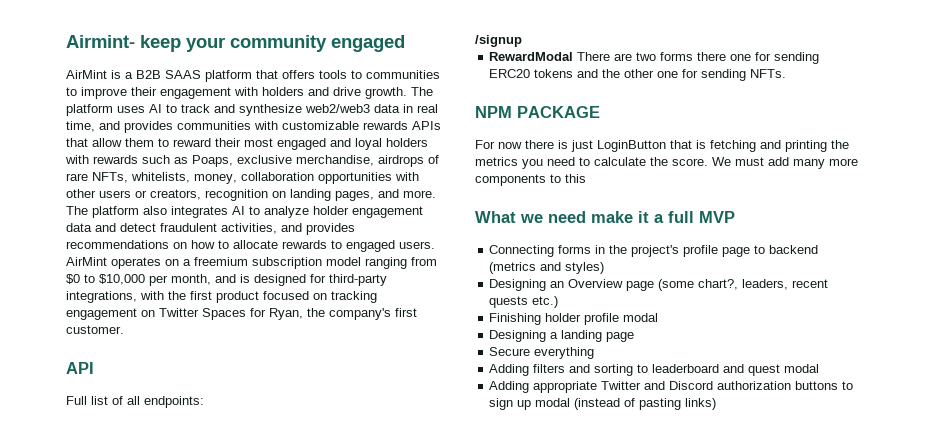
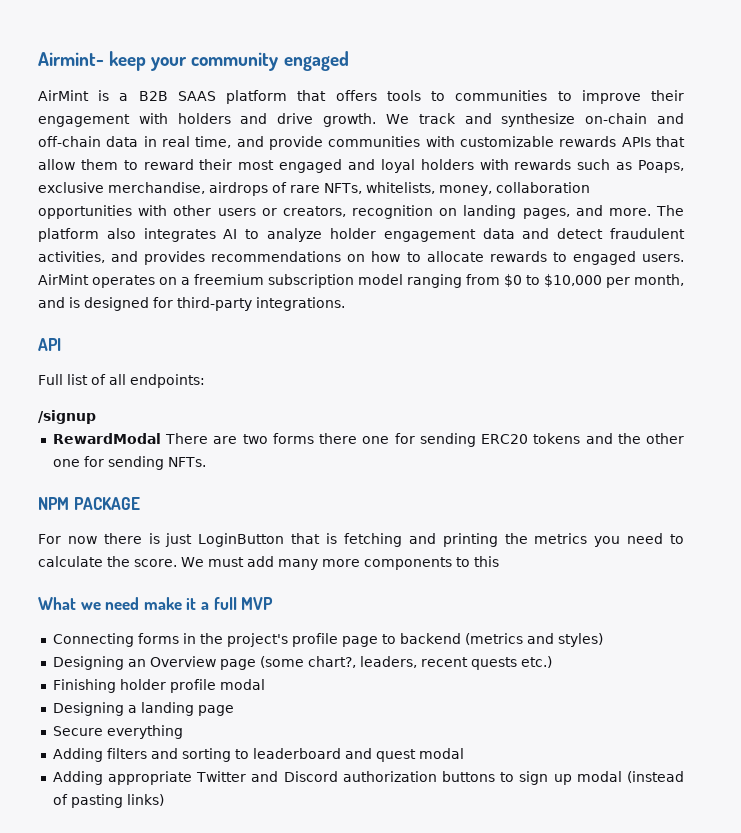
[411,87,433,96] [66,104,370,116] The platform uses AI to track and synthesize web2/web3 -> [385,113,684,127] [38,136,101,147] We track and synthesize on-chain and off-chain
[124,121,173,133] provides -> [269,136,323,150] provide
[66,291,377,303] [66,308,417,320] [66,325,124,334] integrations, with the first product focused on tracking engagement on Twitter Spaces for Ryan, the company's first customer. -> [256,297,345,311] integrations.

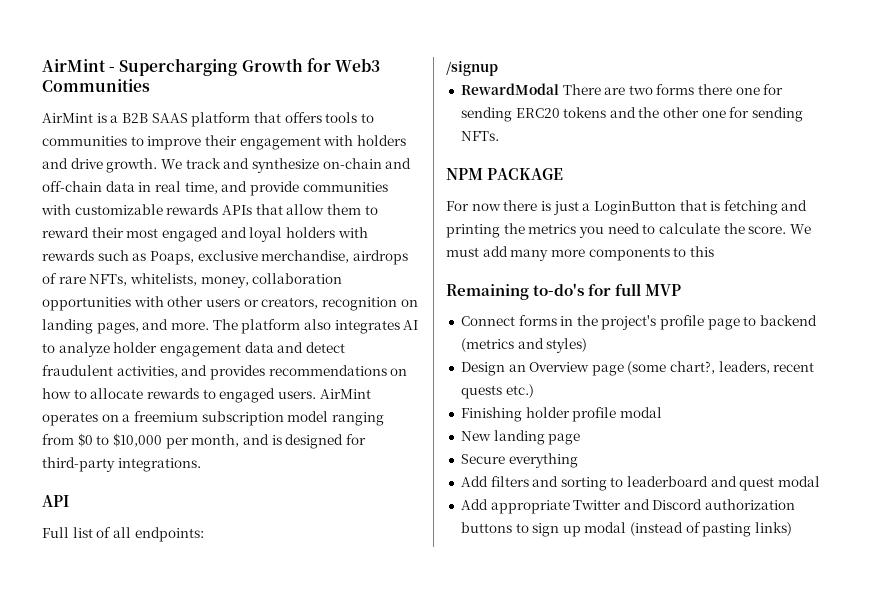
[38,51,349,71] Airmint- keep your community engaged -> [42,58,380,76] [42,79,150,92] AirMint - Supercharging Growth for Web3 Communities
(193, 540) none -> [582,203,591,211] a
[38,597,209,610] What we need make it a -> [446,283,612,300] Remaining to-do's for
[52,633,134,647] Connecting -> [460,316,515,326] Connect
[52,656,124,670] Designing -> [460,362,505,376] Design
[52,702,137,716] Designing a -> [460,431,491,441] New
[52,748,103,762] Adding -> [460,476,488,487] Add
[52,771,103,785] Adding -> [460,499,488,510] Add

